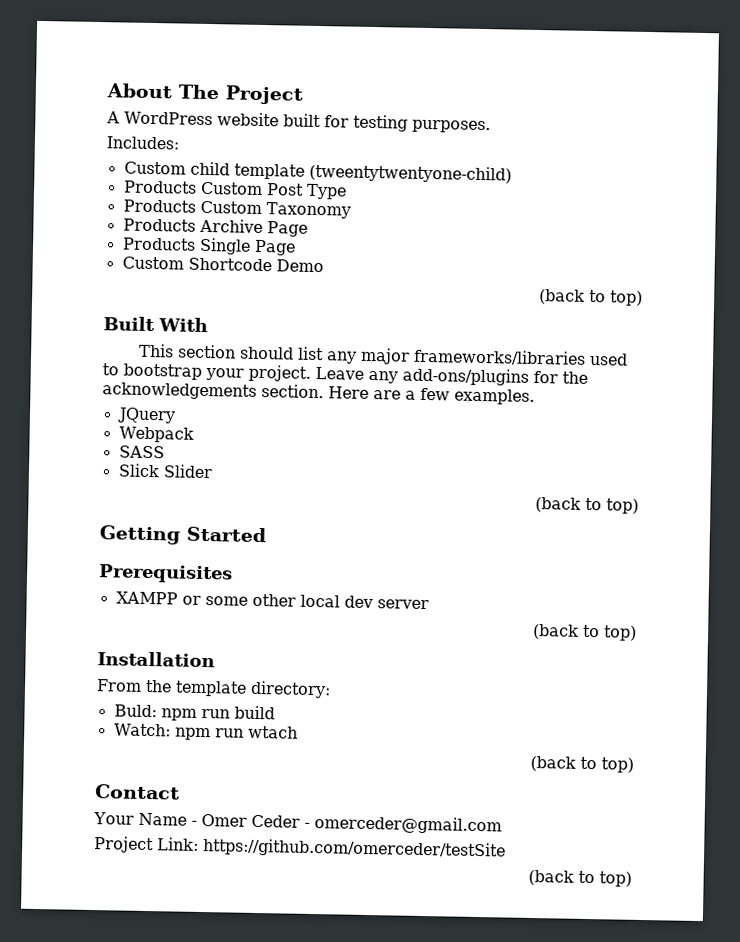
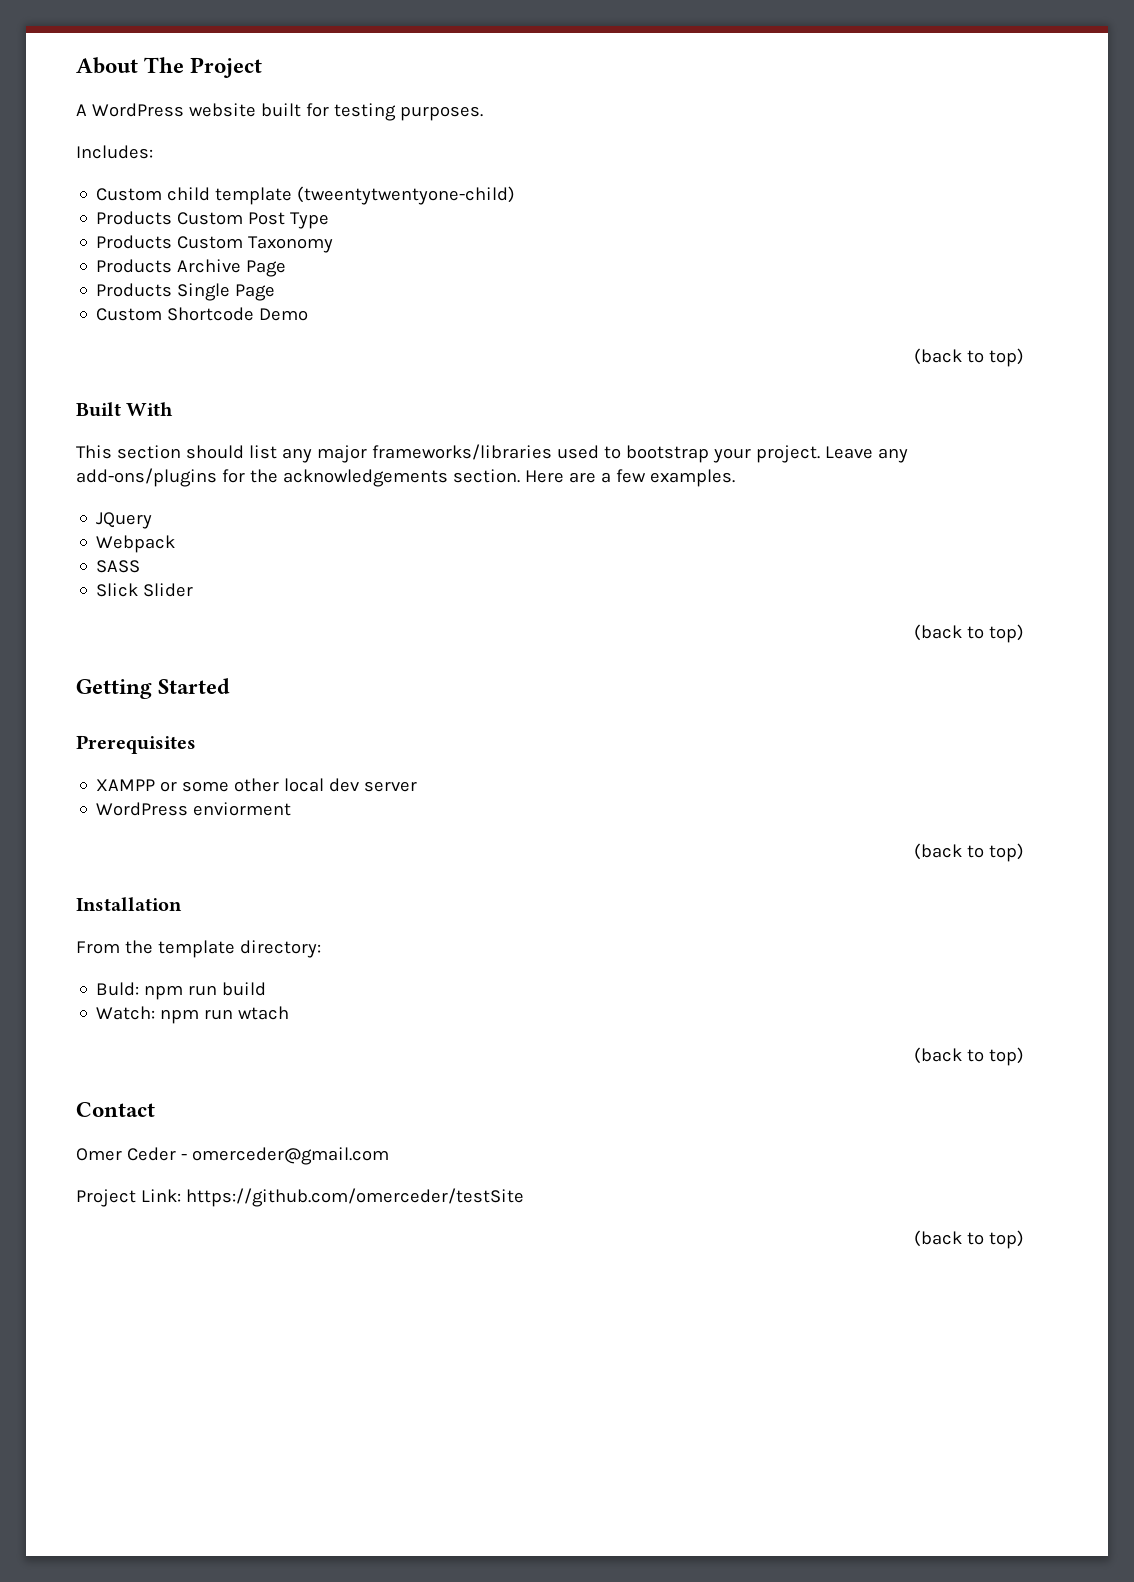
(429, 604) none -> [96,802,292,816] // WordPress enviorment
[93,812,197,826] Your Name - -> (155, 1109) none

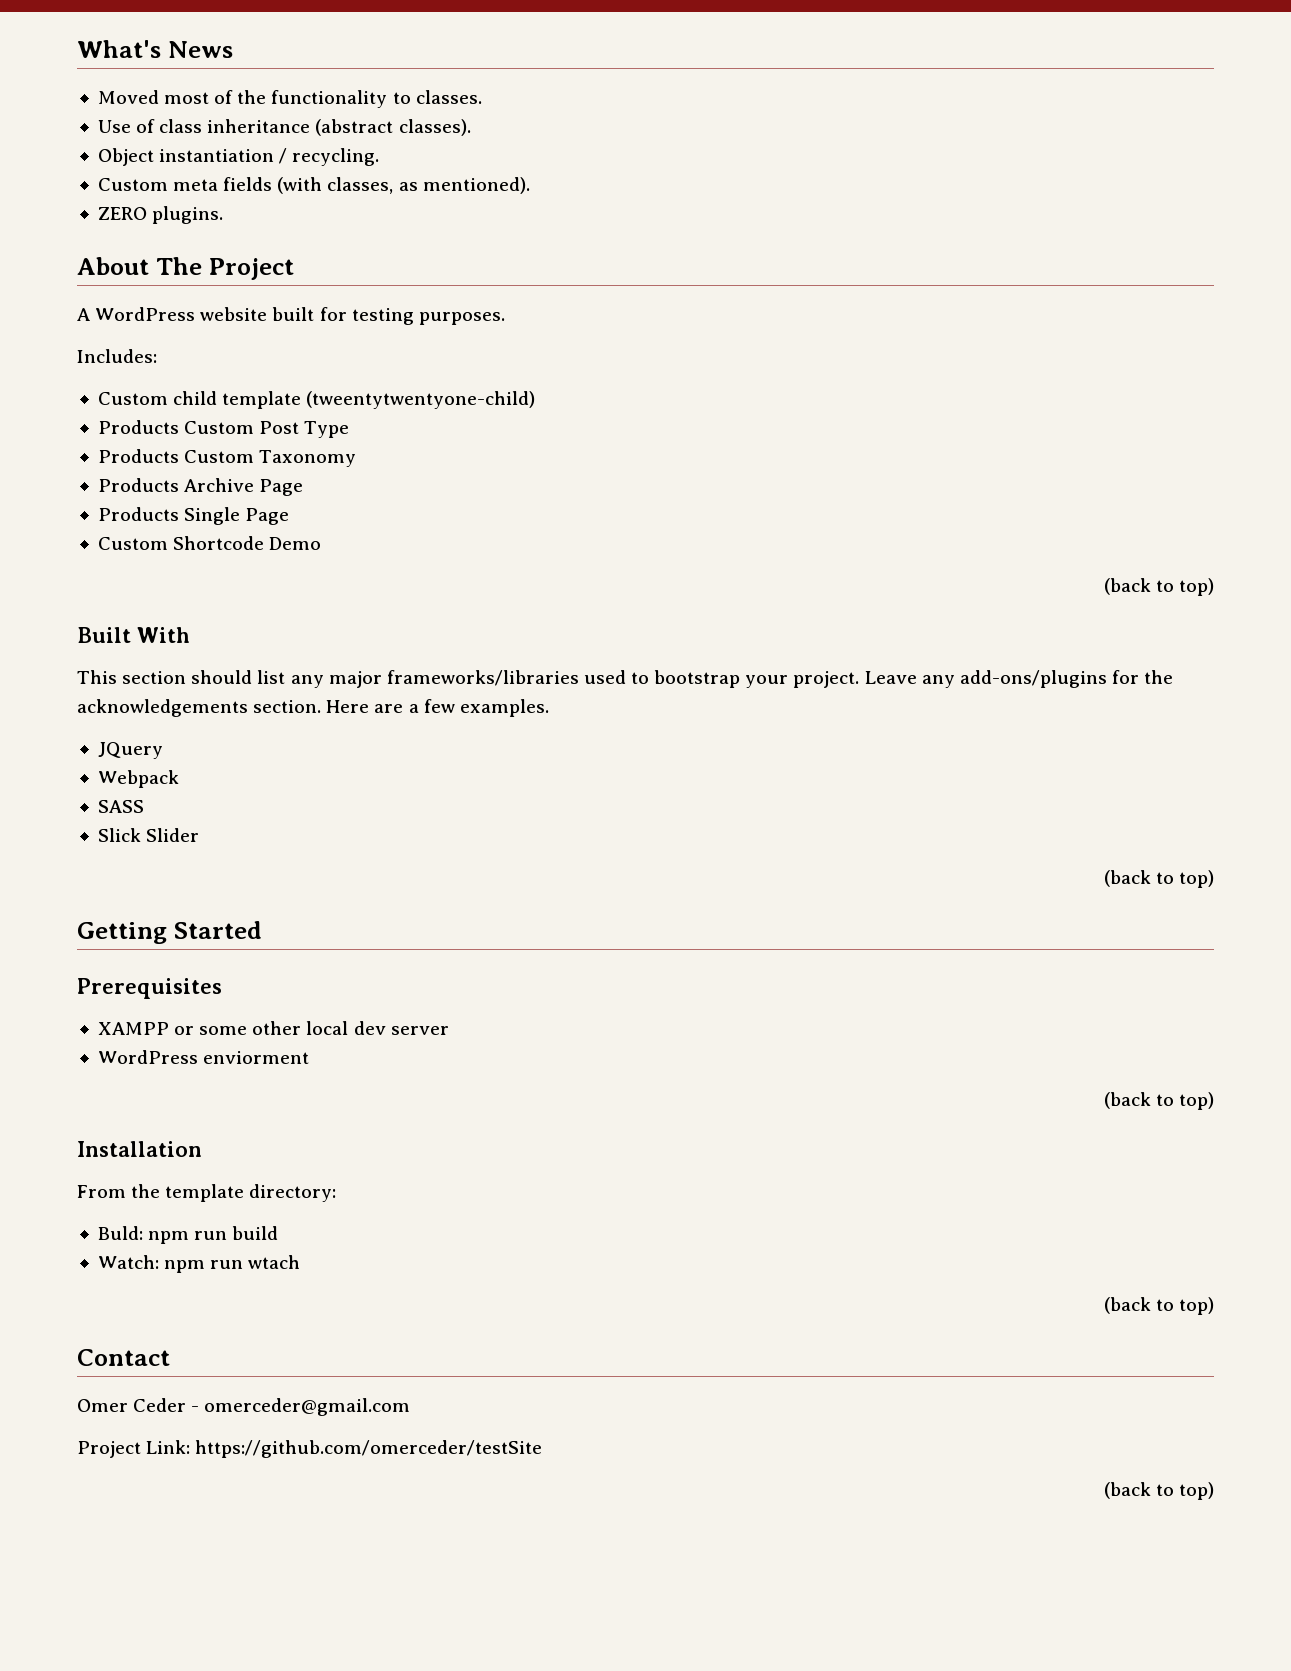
(76, 65) none -> [77,40,233,58] [97,90,482,108] [97,119,471,136] [97,148,380,166] [97,177,530,194] [97,206,224,224] What's News // Moved most of the functionality to classes. // Use of class inheritance (abstract classes). // Object instantiation / recycling. // Custom meta fields (with classes, as mentioned). // ZERO plugins. //

